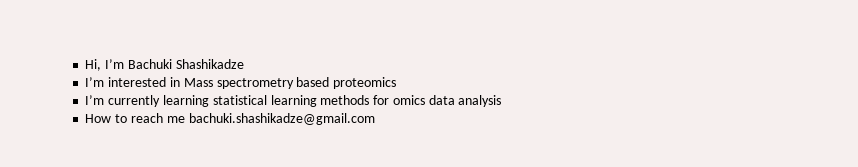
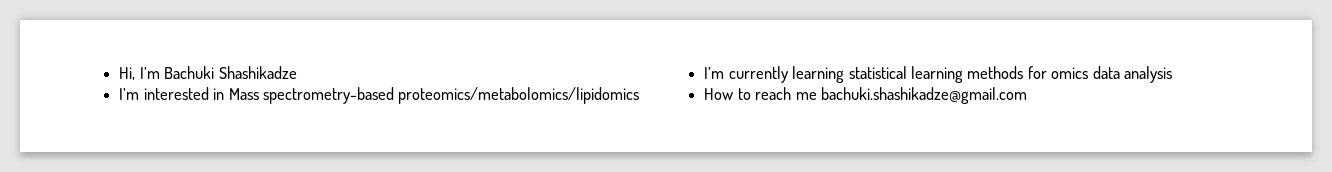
[216,77,397,89] spectrometry based proteomics -> [262,87,640,104] spectrometry-based proteomics/metabolomics/lipidomics

